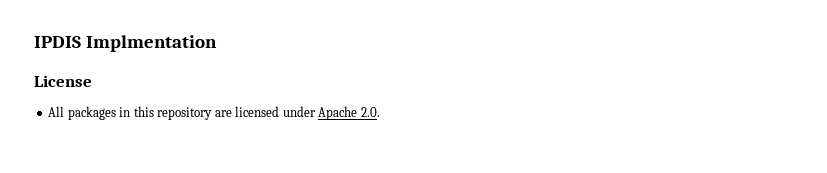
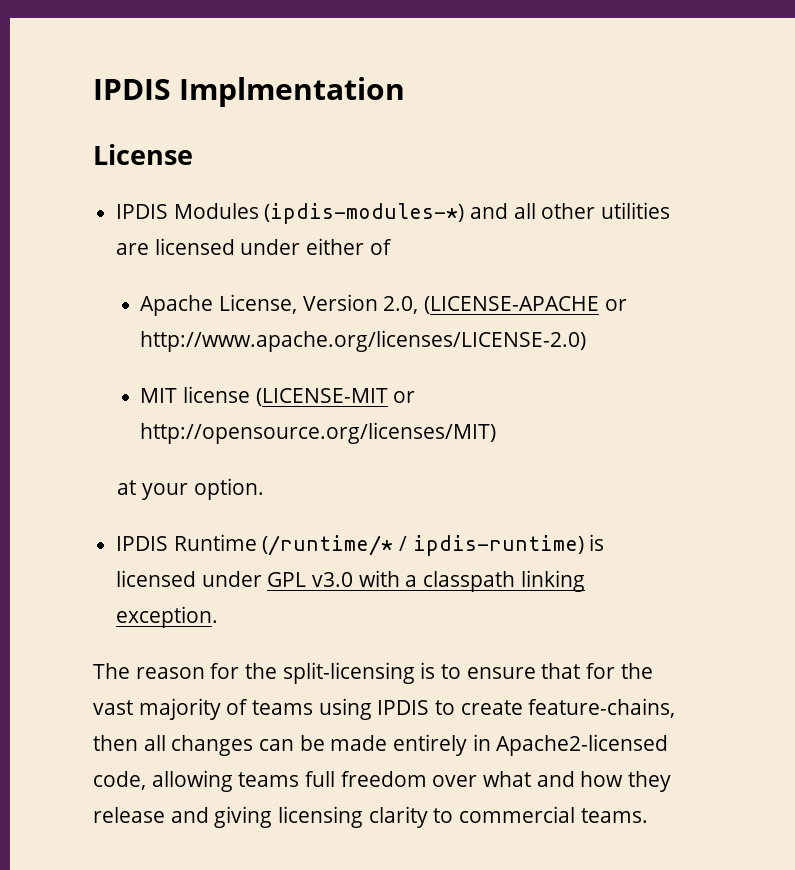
[48,106,380,120] All packages in this repository are licensed under Apache 2.0. -> [116,202,671,224] [116,238,392,255] [140,294,627,316] [140,330,587,352] [140,386,416,406] [140,422,497,444] [117,478,264,500] [116,534,605,556] [116,570,585,592] [116,606,219,628] [93,662,653,684] [93,698,676,720] [93,734,669,756] [93,770,672,792] [93,806,648,828] IPDIS Modules (ipdis-modules-*) and all other utilities are licensed under either of // Apache License, Version 2.0, (LICENSE-APACHE or http://www.apache.org/licenses/LICENSE-2.0) // MIT license (LICENSE-MIT or http://opensource.org/licenses/MIT) // at your option. // IPDIS Runtime (/runtime/* / ipdis-runtime) is licensed under GPL v3.0 with a classpath linking exception. // The reason for the split-licensing is to ensure that for the vast majority of teams using IPDIS to create feature-chains, then all changes can be made entirely in Apache2-licensed code, allowing teams full freedom over what and how they release and giving licensing clarity to commercial teams.

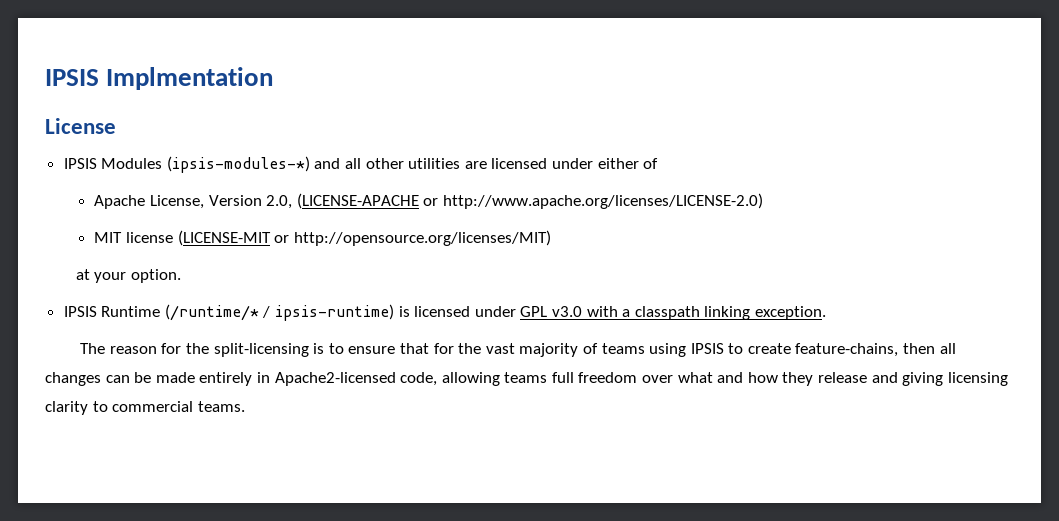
[93,79,171,100] IPDIS -> [45,69,99,86] IPSIS
[116,203,465,224] IPDIS Modules (ipdis-modules-*) -> [63,156,310,173] IPSIS Modules (ipsis-modules-*)
[116,536,169,551] IPDIS -> [63,306,97,317] IPSIS
[412,535,584,556] ipdis-runtime) -> [275,304,395,321] ipsis-runtime)
[377,700,430,715] IPDIS -> [690,343,724,354] IPSIS

